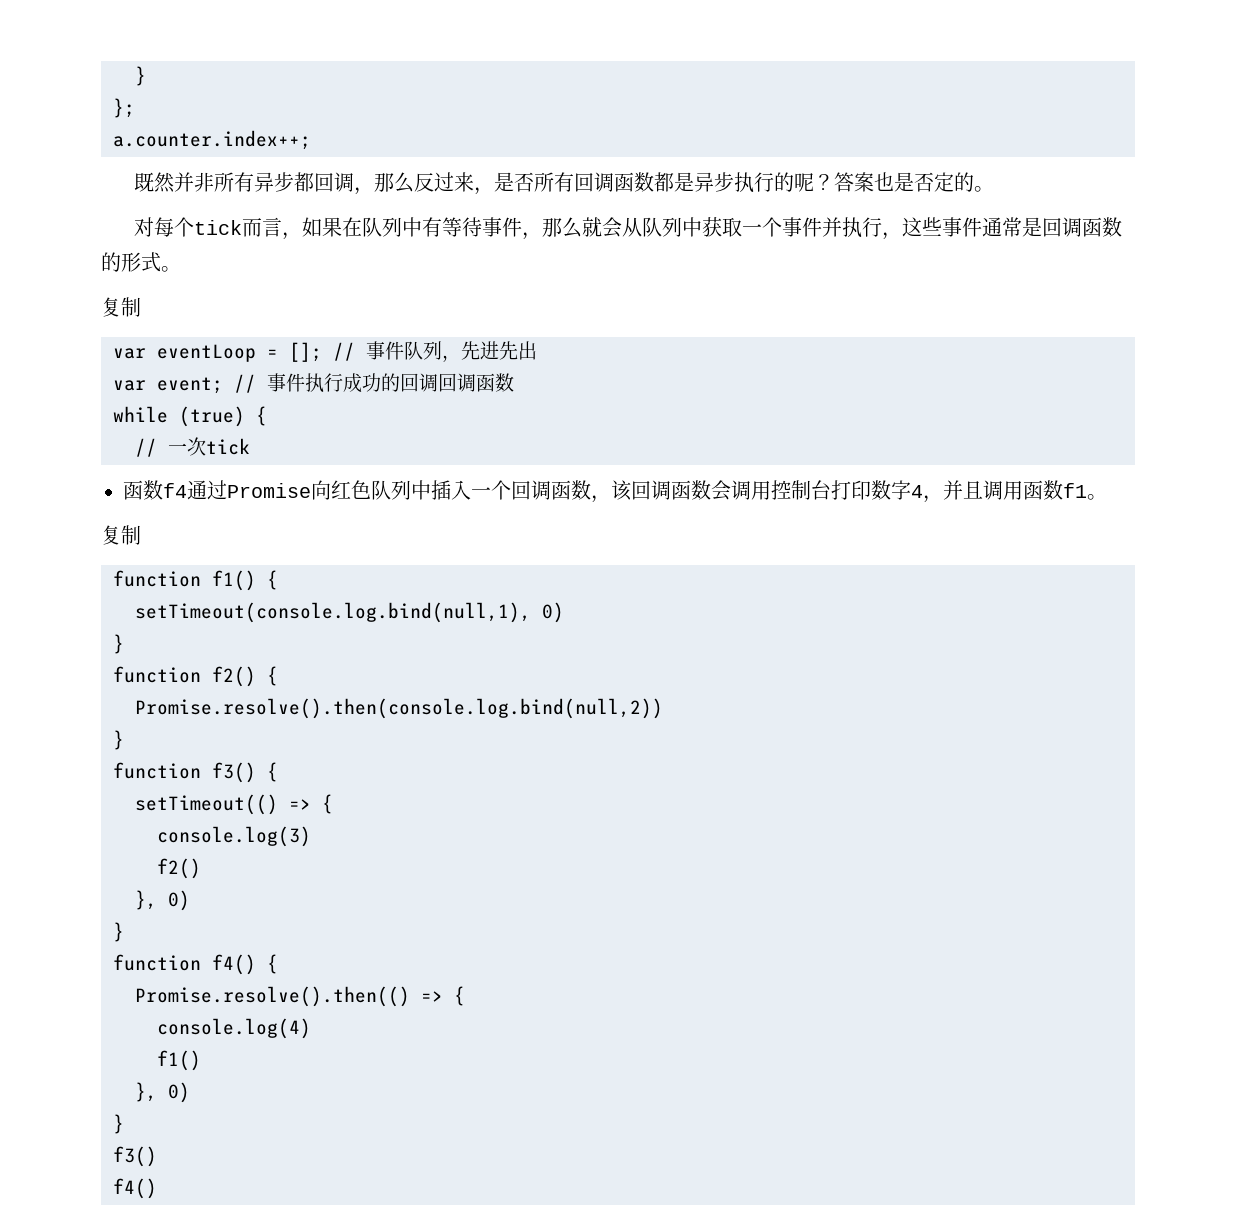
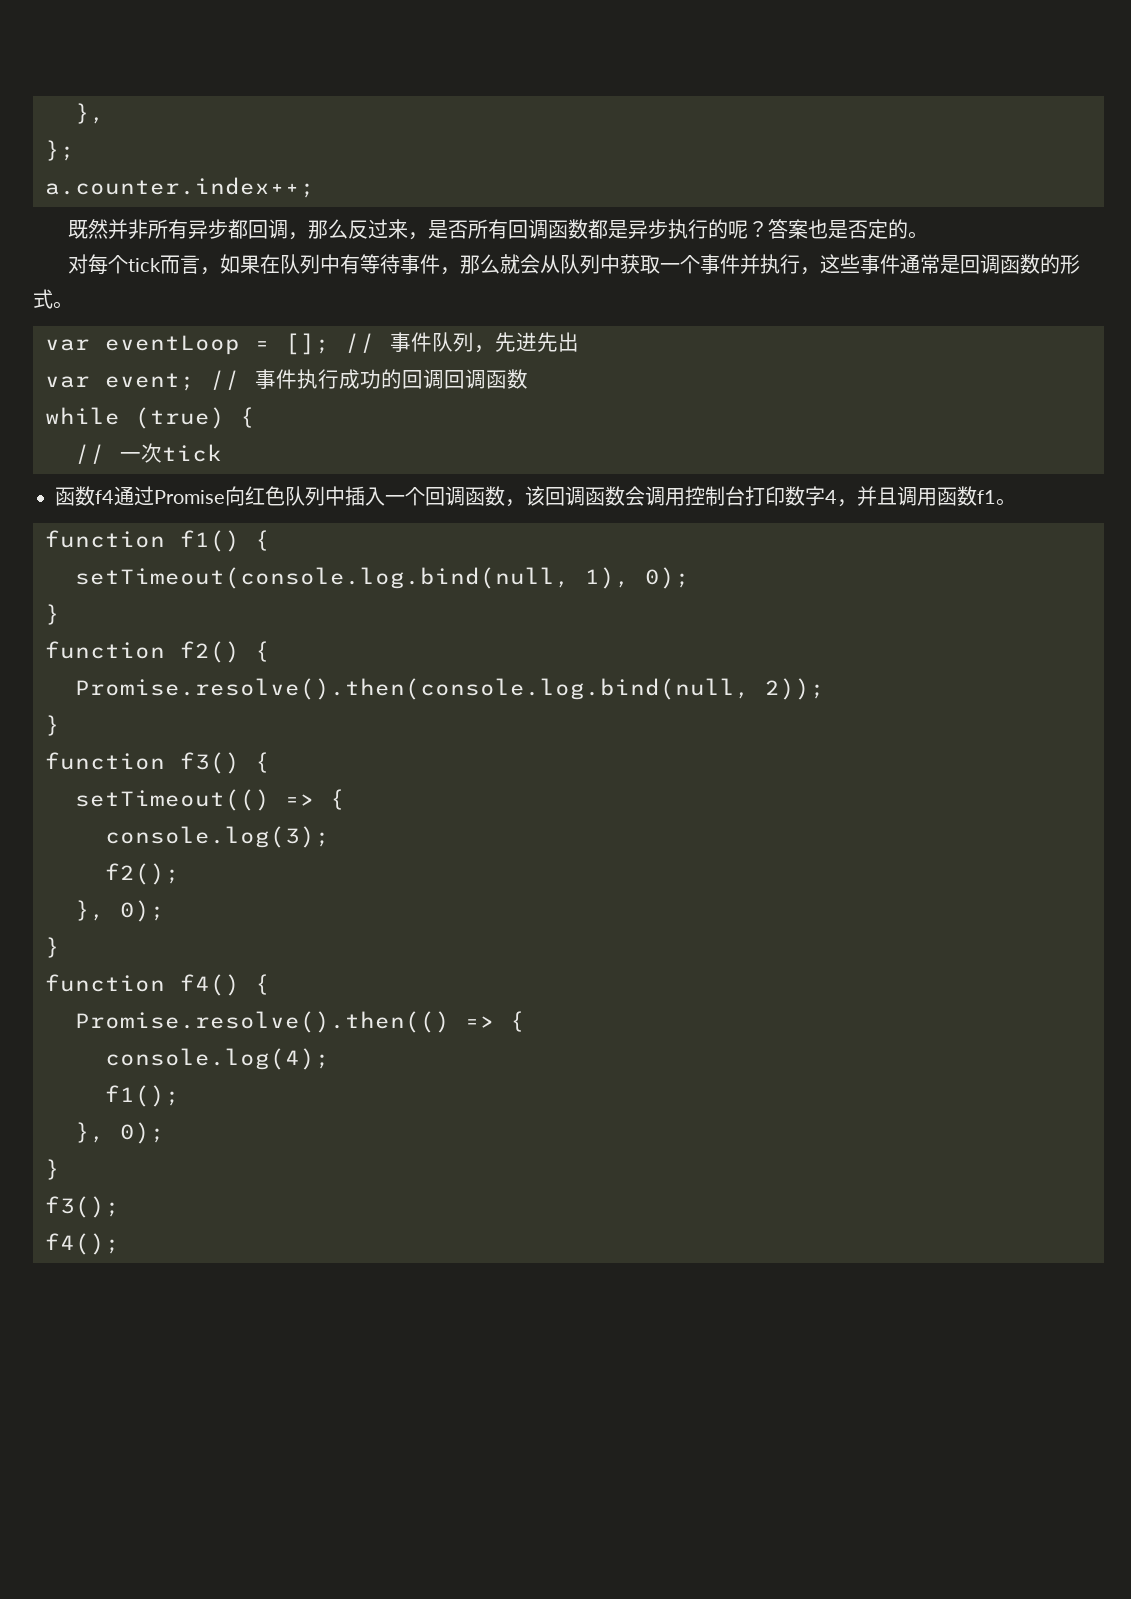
[135,66,146,86] } -> [75,103,105,124] },
[101,297,141,317] // 复制 -> (73, 305) none
[101,525,141,545] // 复制 -> (1016, 502) none
[135,602,564,623] setTimeout(console.log.bind(null,1), 0) -> [75,567,690,589] setTimeout(console.log.bind(null, 1), 0);
[135,698,663,719] Promise.resolve().then(console.log.bind(null,2)) -> [75,678,825,700] Promise.resolve().then(console.log.bind(null, 2));
[157,826,311,847] [157,858,201,879] [135,890,190,911] console.log(3) // f2() // }, 0) -> [105,826,330,848] [105,863,180,885] [75,900,165,922] console.log(3); // f2(); // }, 0);
[157,1018,311,1039] [157,1050,201,1071] [135,1082,190,1103] [113,1114,124,1134] [113,1146,157,1167] [113,1178,157,1199] console.log(4) // f1() // }, 0) // } // f3() // f4() -> [105,1048,330,1070] [105,1085,180,1107] [75,1122,165,1144] [45,1159,60,1180] [45,1196,120,1218] [45,1233,120,1255] console.log(4); // f1(); // }, 0); // } // f3(); // f4();

